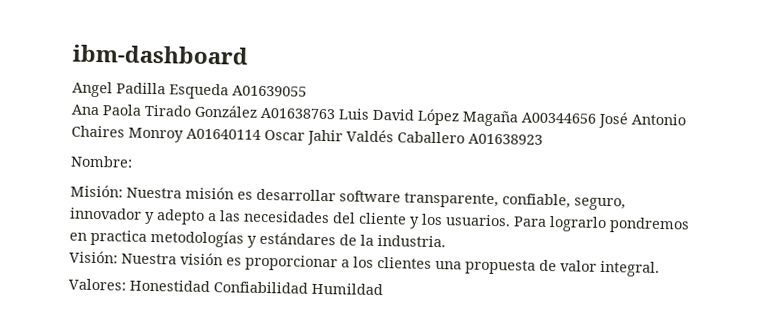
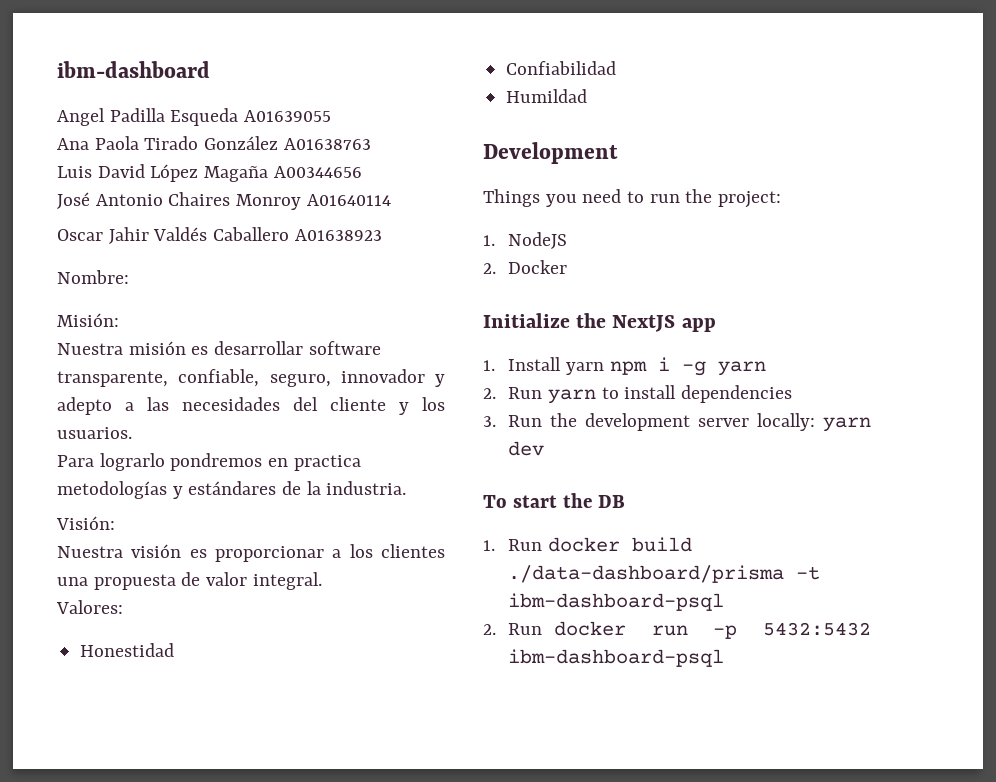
(335, 113) none -> (371, 144) //
(596, 118) none -> (362, 172) //
(261, 134) none -> (391, 200) //
(123, 191) none -> (119, 320) //
(511, 220) none -> (132, 433) //
(118, 257) none -> (115, 523) //
(126, 284) none -> (123, 607) //
(210, 286) none -> (175, 650) //
(308, 287) none -> (617, 68) //
(383, 289) none -> [483,142,618,164] [483,189,782,208] [483,232,568,249] [483,260,568,274] [483,313,716,332] [483,357,766,376] [483,385,792,404] [483,413,871,432] [508,441,545,456] [483,493,625,508] [483,537,692,552] [508,565,821,583] [508,593,725,611] [483,621,871,639] [508,649,725,667] // Development // Things you need to run the project: // 1. NodeJS // 2. Docker // Initialize the NextJS app // 1. Install yarn npm i -g yarn // 2. Run yarn to install dependencies // 3. Run the development server locally: yarn dev // To start the DB // 1. Run docker build ./data-dashboard/prisma -t ibm-dashboard-psql // 2. Run docker run -p 5432:5432 ibm-dashboard-psql

